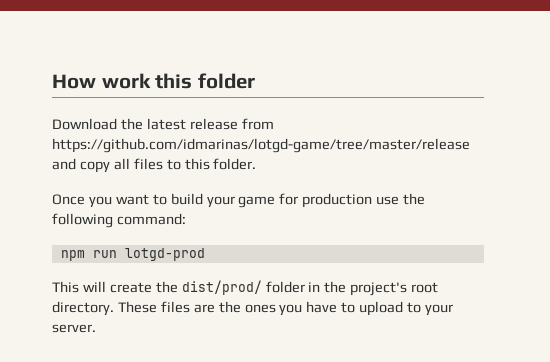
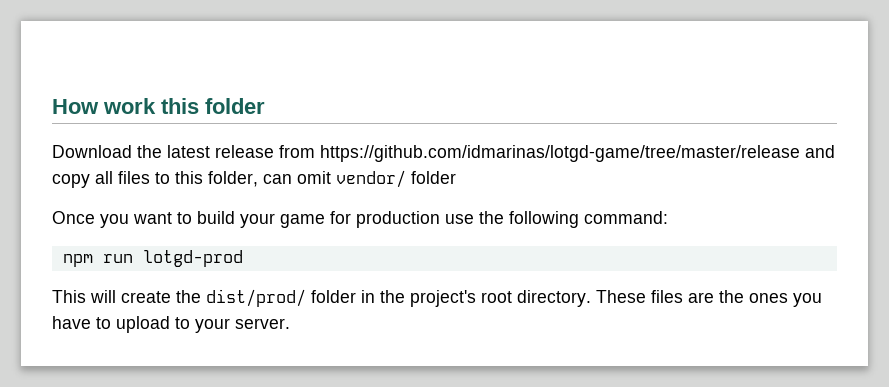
[213,158,257,170] folder. -> [208,170,456,188] folder, can omit vendor/ folder

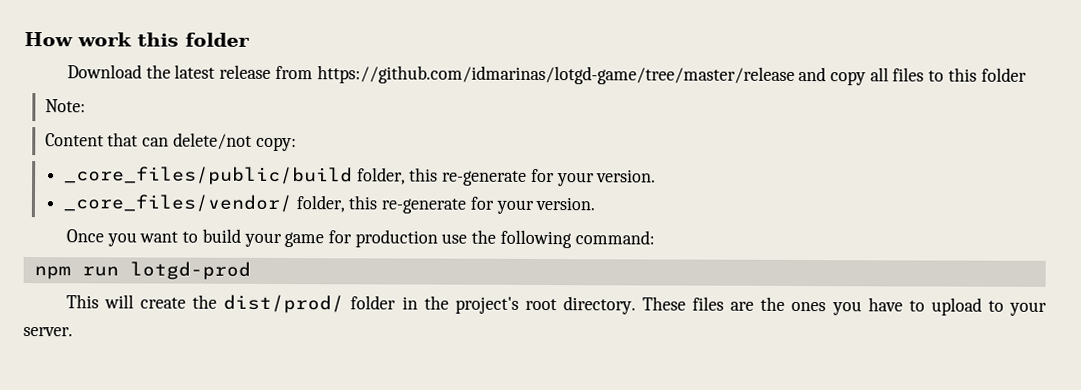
[208,170,456,188] folder, can omit vendor/ folder -> [980,67,1027,82] [44,99,86,113] [44,132,297,152] [63,166,657,187] [62,194,596,214] folder // Note: // Content that can delete/not copy: // _core_files/public/build folder, this re-generate for your version. // _core_files/vendor/ folder, this re-generate for your version.

